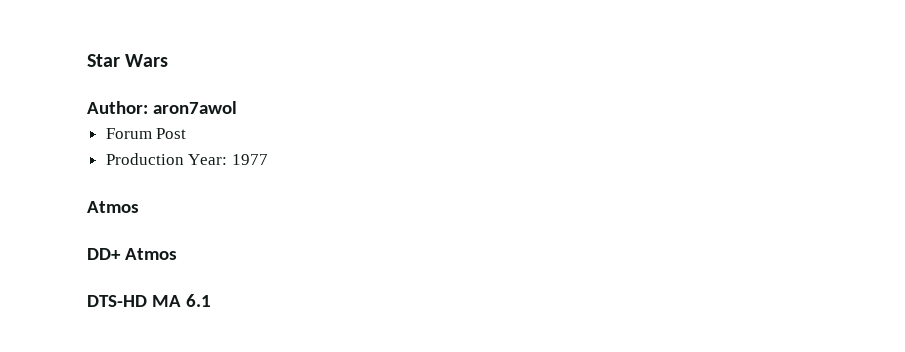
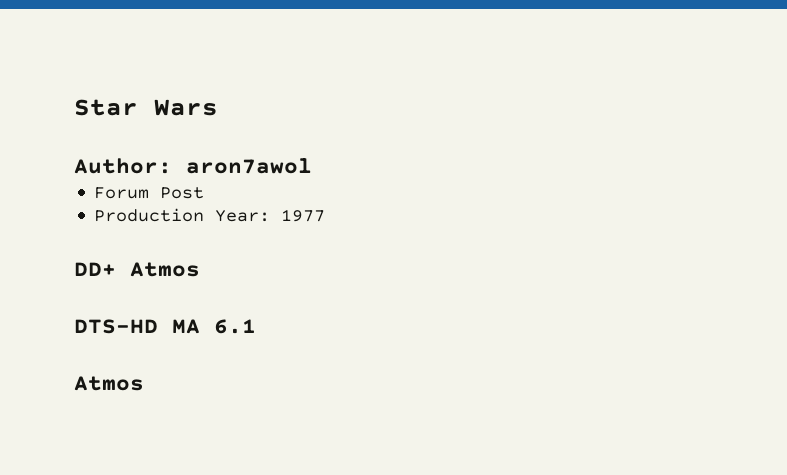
[87,201,139,213] // Atmos -> (326, 215) none
(211, 300) none -> [74,376,144,391] // Atmos

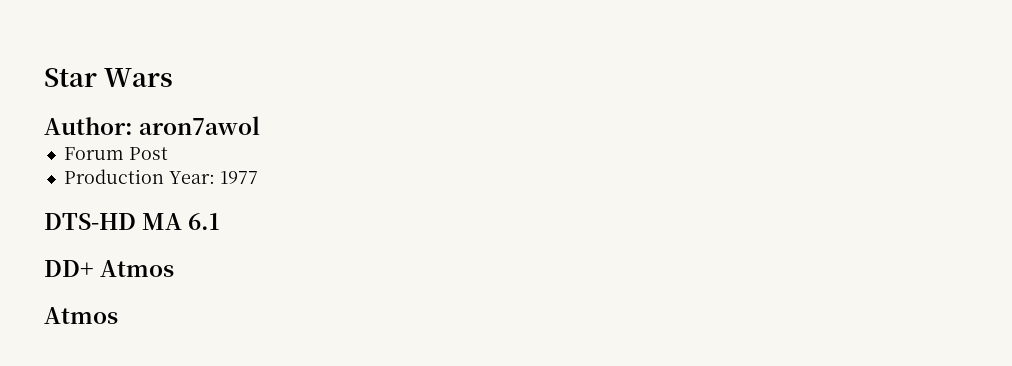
[74,262,200,277] // DD+ Atmos -> (258, 177) none
[74,376,144,391] Atmos -> [44,260,175,277] [44,307,118,324] DD+ Atmos // Atmos

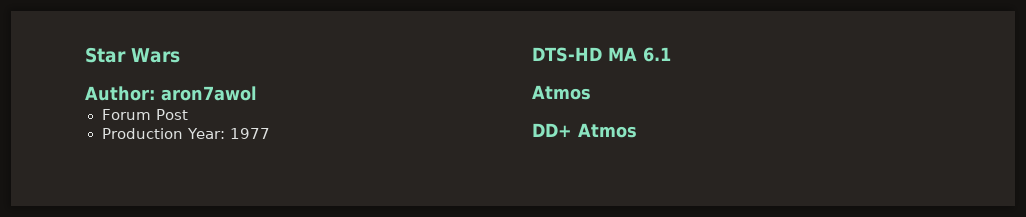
(220, 221) none -> [532,85,591,100] // Atmos
[44,307,118,324] // Atmos -> (637, 130) none

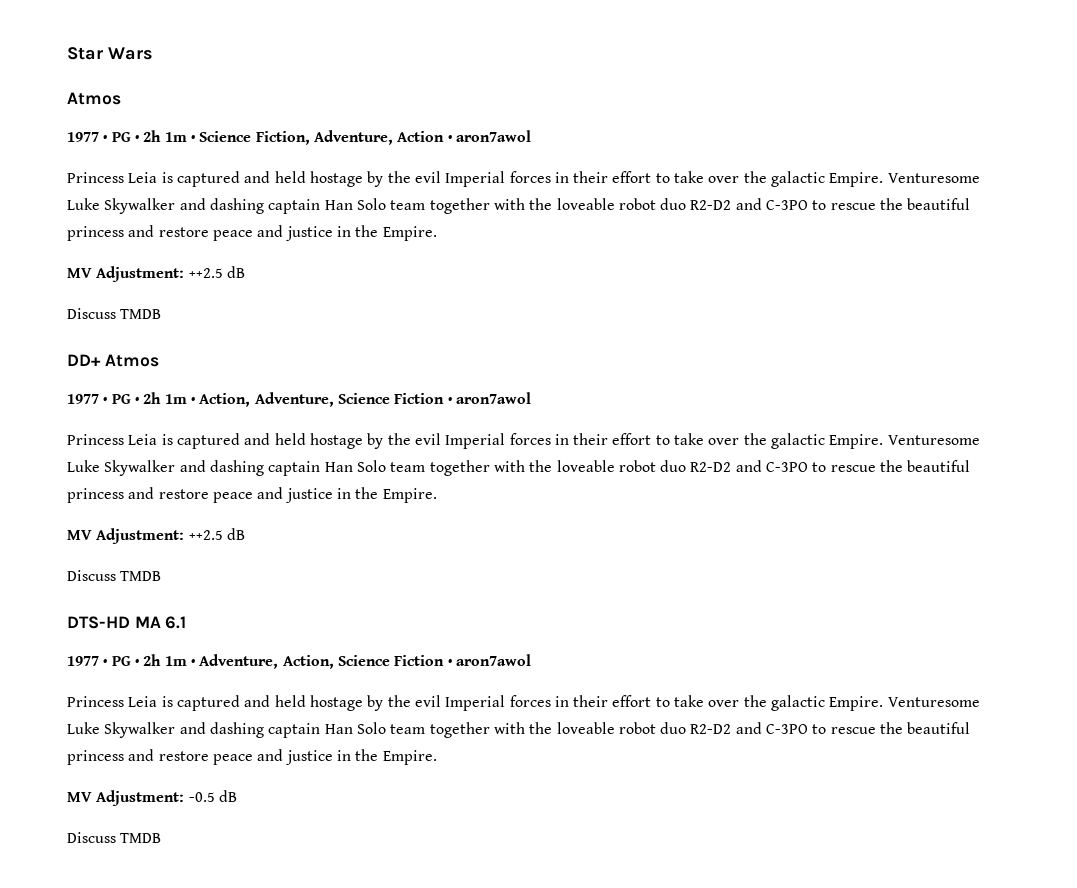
[85,86,257,101] [101,109,188,120] [101,128,271,139] [532,47,671,62] [532,85,591,100] [532,123,637,138] Author: aron7awol // Forum Post // Production Year: 1977 // DTS-HD MA 6.1 // Atmos // DD+ Atmos -> [67,92,121,105] [67,130,531,145] [67,171,980,187] [67,198,971,214] [67,225,437,241] [67,266,245,282] [67,308,162,319] [67,354,159,367] [67,392,531,407] [67,433,980,449] [67,460,971,476] [67,487,437,503] [67,528,245,544] [67,570,162,581] [67,616,187,629] [67,654,531,669] [67,695,980,711] [67,722,971,738] [67,749,437,765] [67,790,237,806] [67,832,162,843] Atmos // 1977 • PG • 2h 1m • Science Fiction, Adventure, Action • aron7awol // Princess Leia is captured and held hostage by the evil Imperial forces in their effort to take over the galactic Empire. Venturesome Luke Skywalker and dashing captain Han Solo team together with the loveable robot duo R2-D2 and C-3PO to rescue the beautiful princess and restore peace and justice in the Empire. // MV Adjustment: ++2.5 dB // Discuss TMDB // DD+ Atmos // 1977 • PG • 2h 1m • Action, Adventure, Science Fiction • aron7awol // Princess Leia is captured and held hostage by the evil Imperial forces in their effort to take over the galactic Empire. Venturesome Luke Skywalker and dashing captain Han Solo team together with the loveable robot duo R2-D2 and C-3PO to rescue the beautiful princess and restore peace and justice in the Empire. // MV Adjustment: ++2.5 dB // Discuss TMDB // DTS-HD MA 6.1 // 1977 • PG • 2h 1m • Adventure, Action, Science Fiction • aron7awol // Princess Leia is captured and held hostage by the evil Imperial forces in their effort to take over the galactic Empire. Venturesome Luke Skywalker and dashing captain Han Solo team together with the loveable robot duo R2-D2 and C-3PO to rescue the beautiful princess and restore peace and justice in the Empire. // MV Adjustment: -0.5 dB // Discuss TMDB

